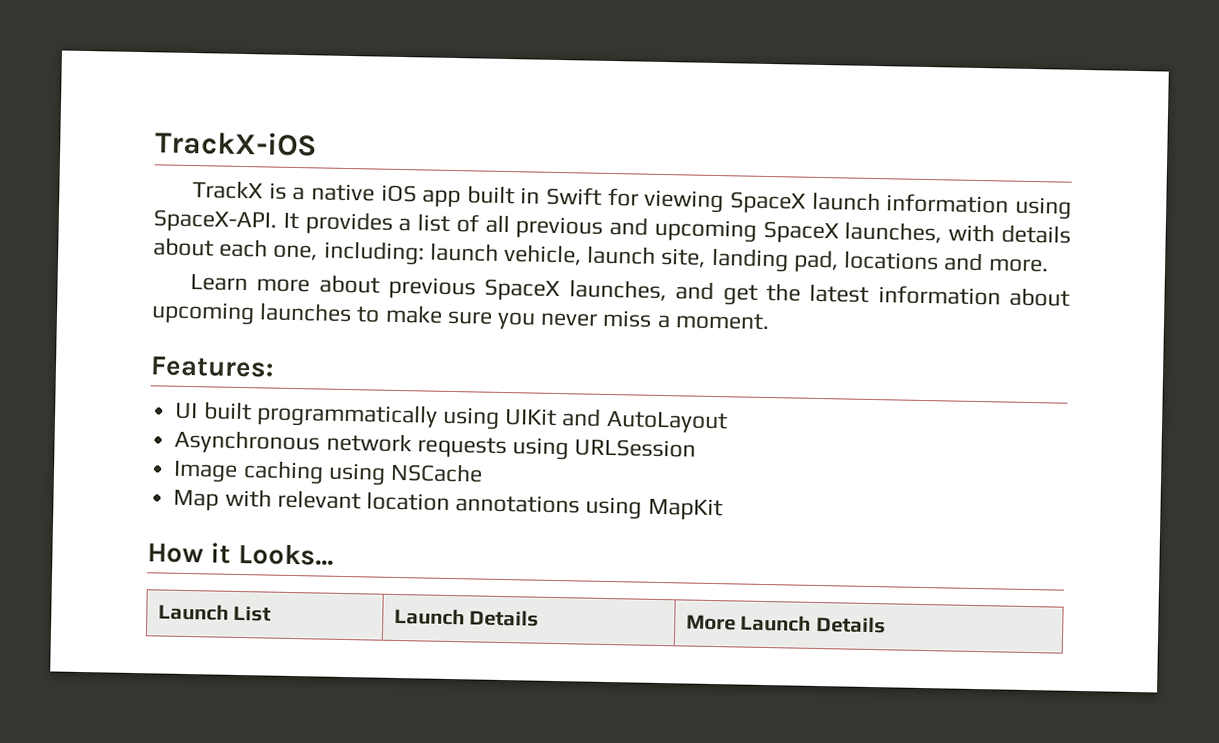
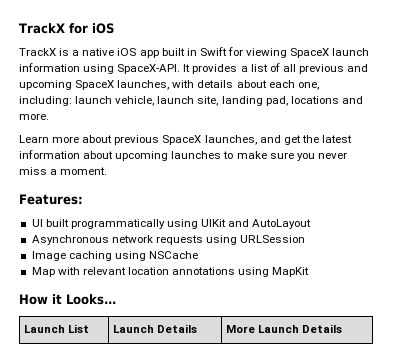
[155,130,317,157] TrackX-iOS -> [19,23,114,34] TrackX for iOS

